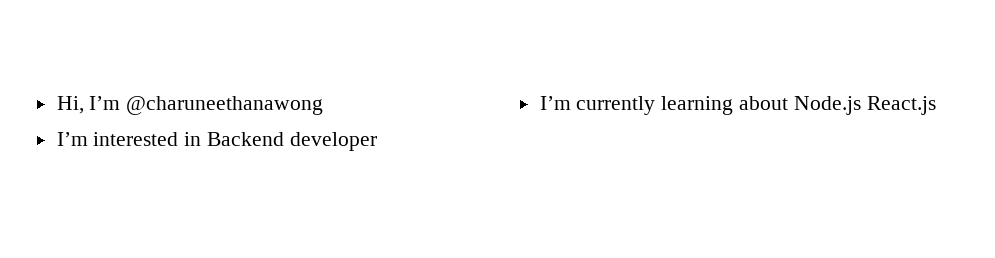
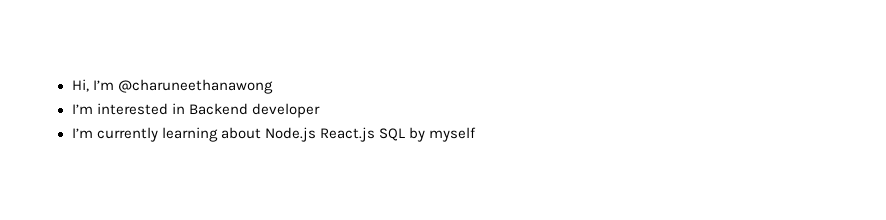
(936, 105) none -> [378,127,476,142] SQL by myself

